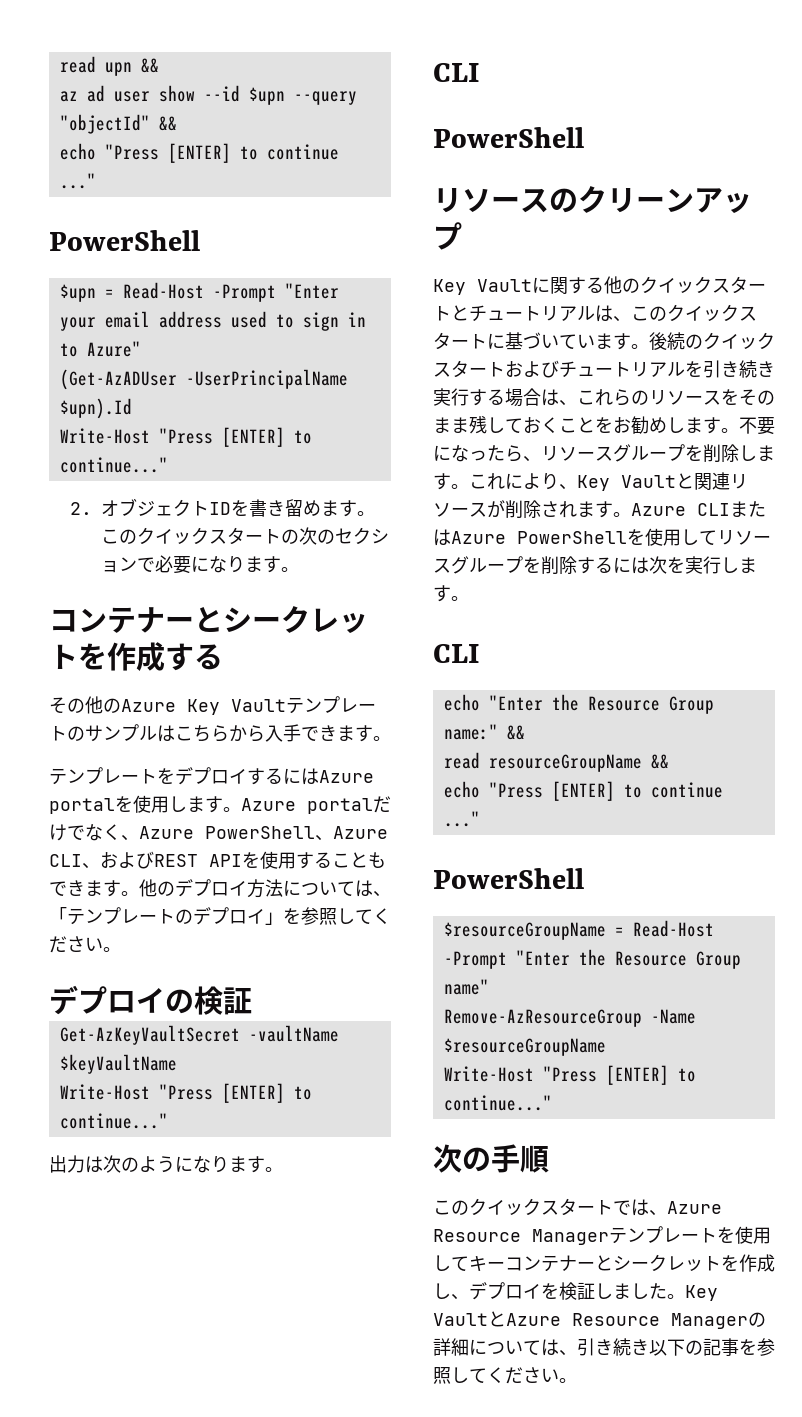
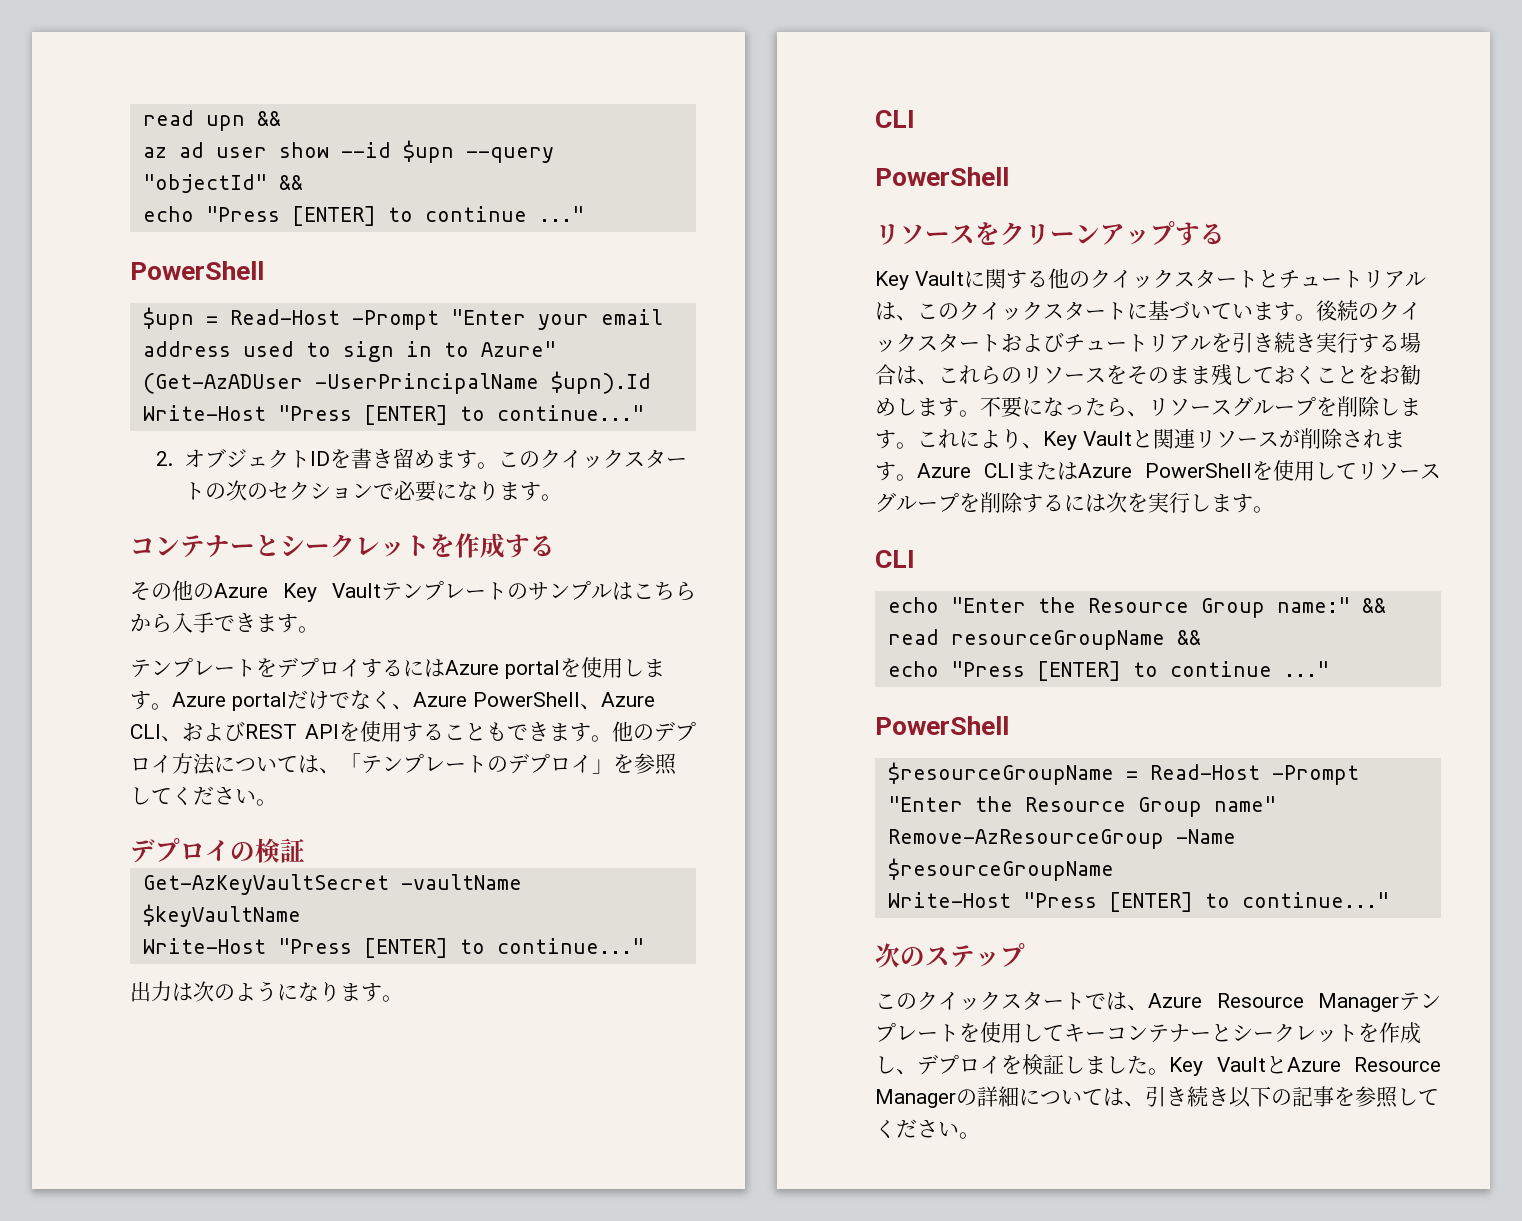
[549,188,578,213] の -> [975,222,1000,245] を
(462, 236) none -> [1175,222,1225,246] する
[491,1144,549,1173] 手順 -> [925,943,1025,968] ステップ

